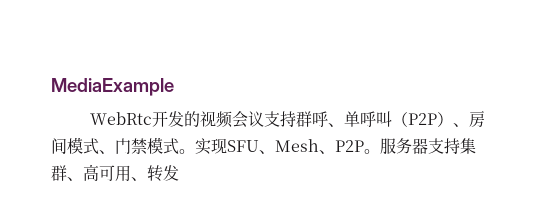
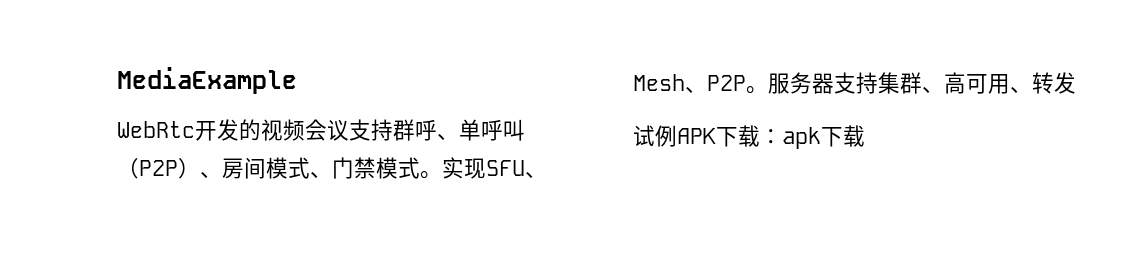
(179, 173) none -> [633,125,865,149] // 试例APK下载：apk下载

